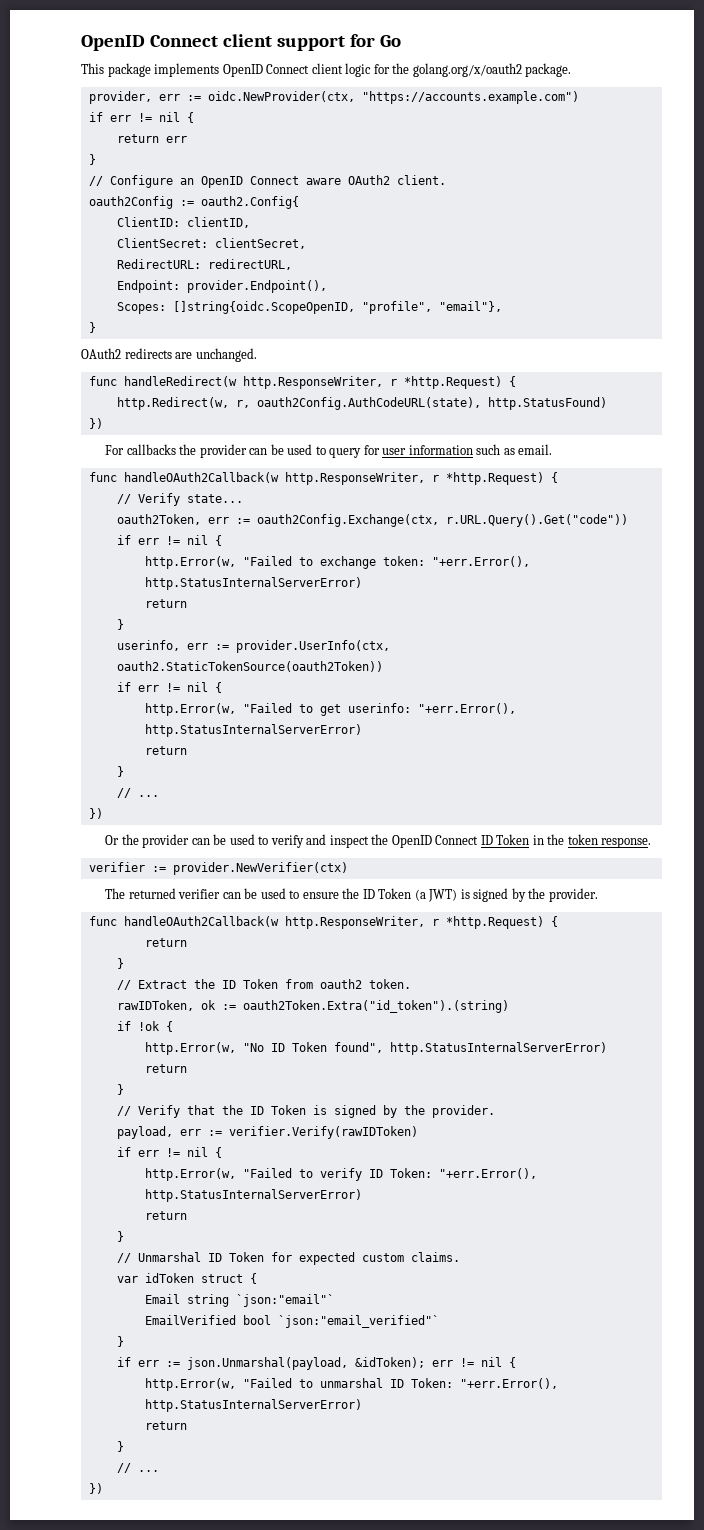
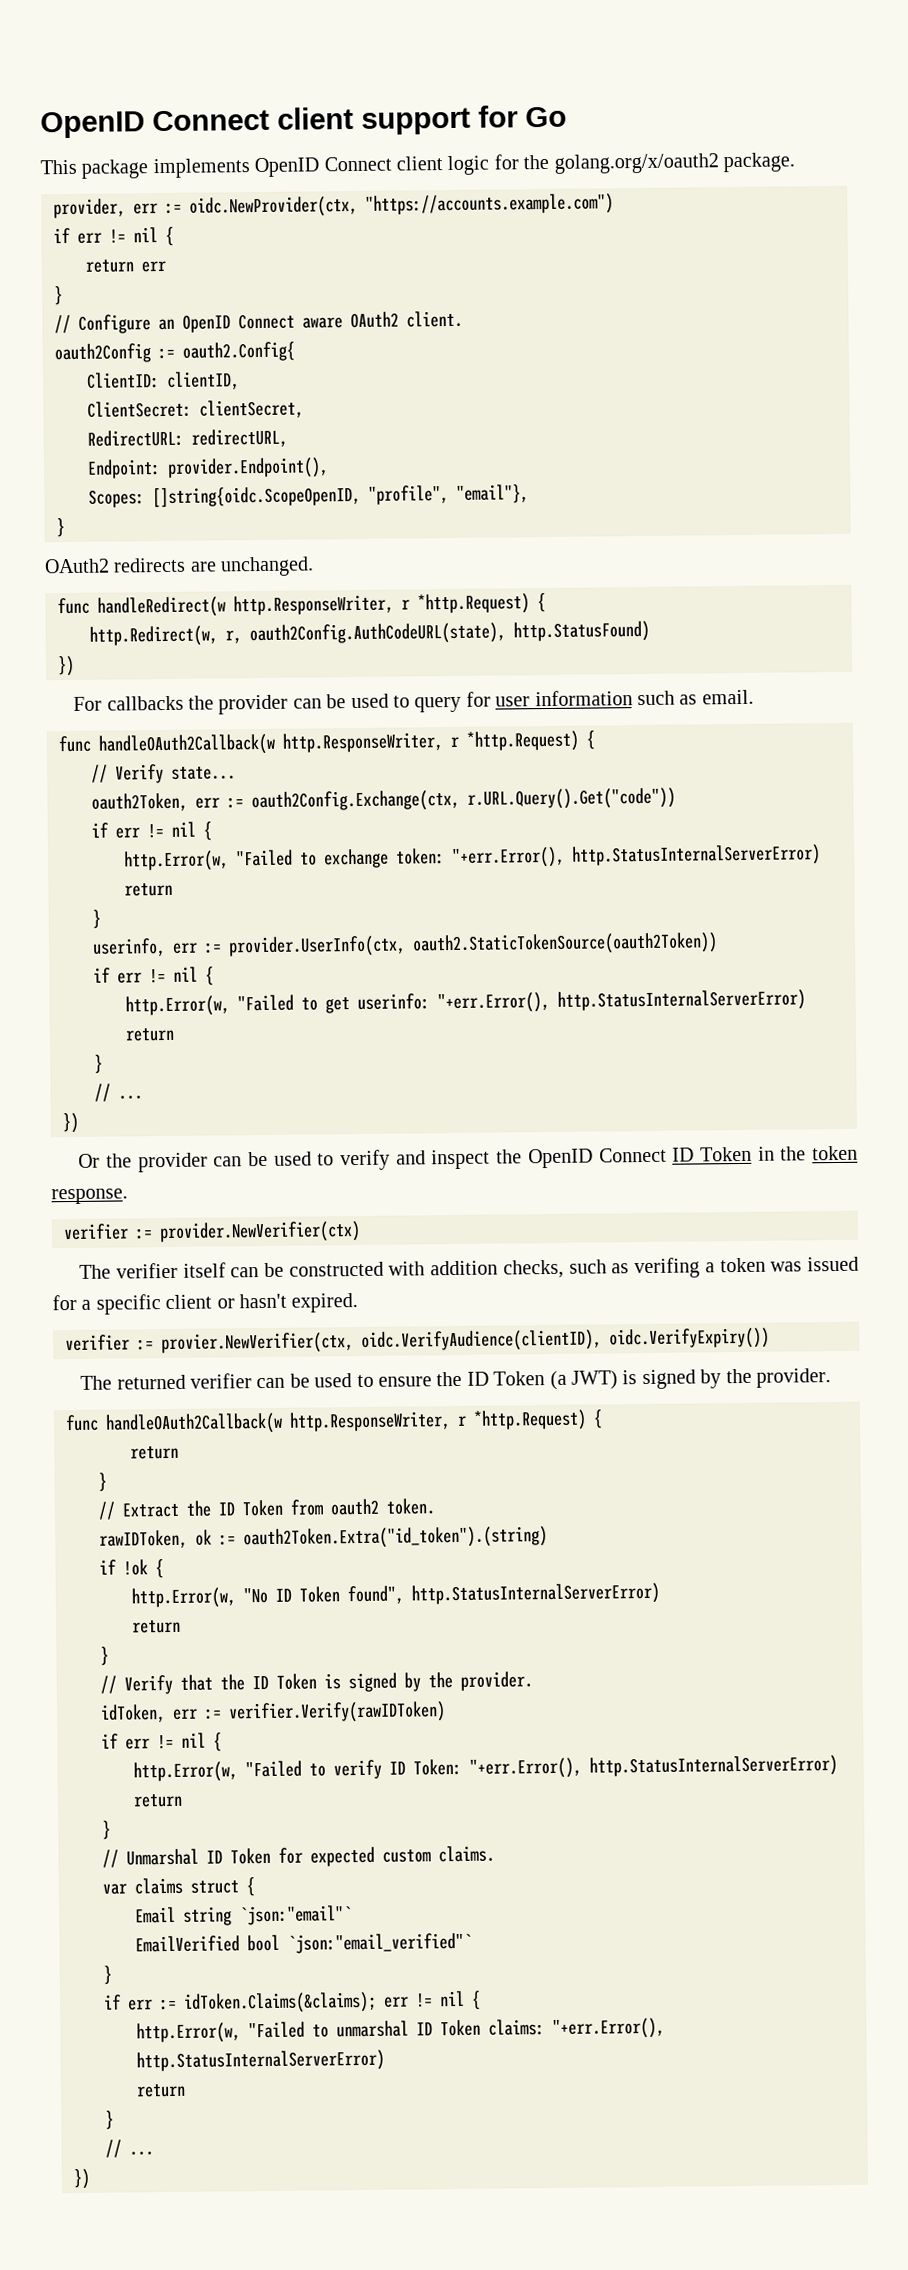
(348, 868) none -> [79,1256,860,1279] [52,1293,359,1315] [65,1327,770,1355] // The verifier itself can be constructed with addition checks, such as verifing a token was issued for a specific client or hasn't expired. // verifier := provier.NewVerifier(ctx, oidc.VerifyAudience(clientID), oidc.VerifyExpiry())
[116,1126,173,1139] payload, -> [100,1704,166,1723] idToken,
[144,1273,194,1283] idToken -> [134,1877,183,1895] claims
[186,1357,425,1370] json.Unmarshal(payload, &idToken); -> [183,1991,377,2014] idToken.Claims(&claims);
[410,1378,453,1388] Token: -> [440,2019,545,2037] Token claims:

